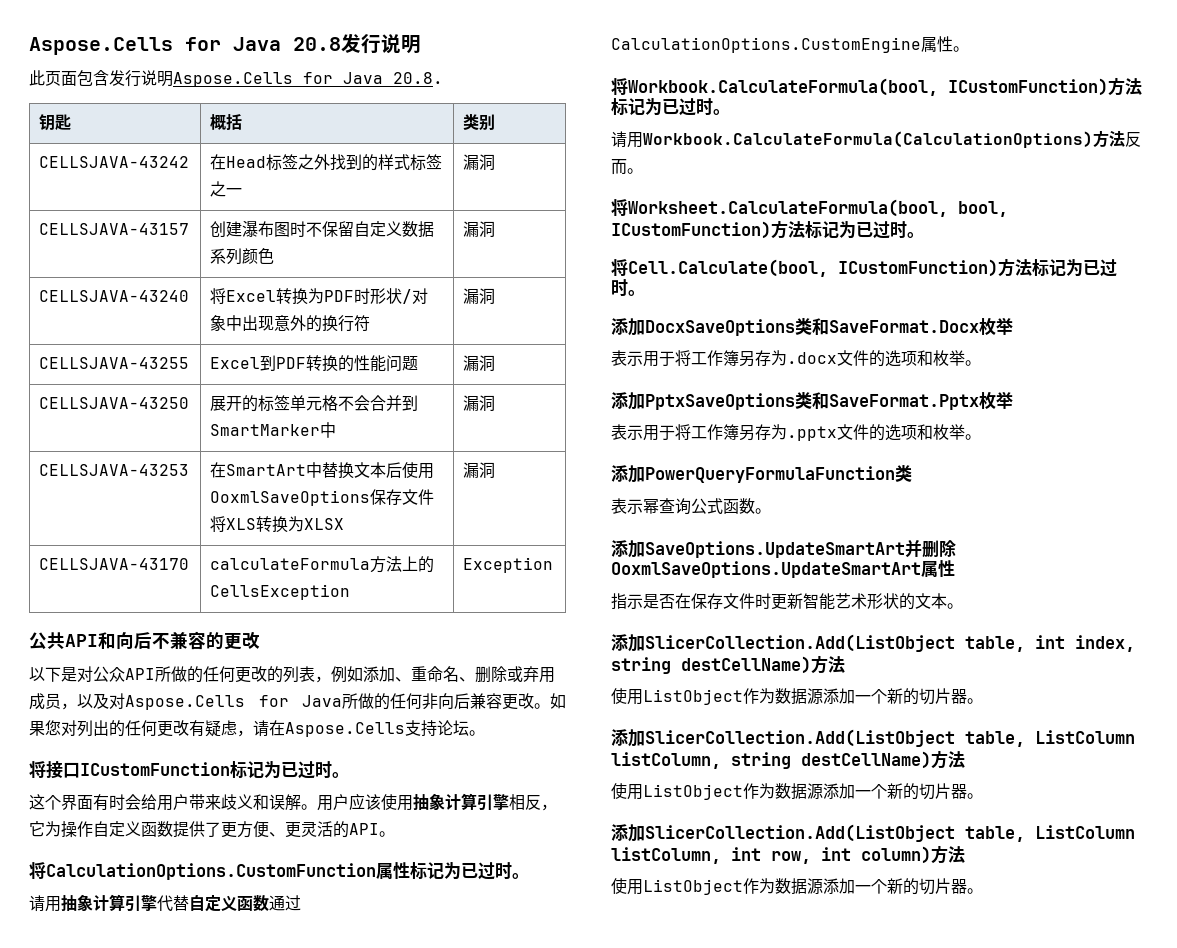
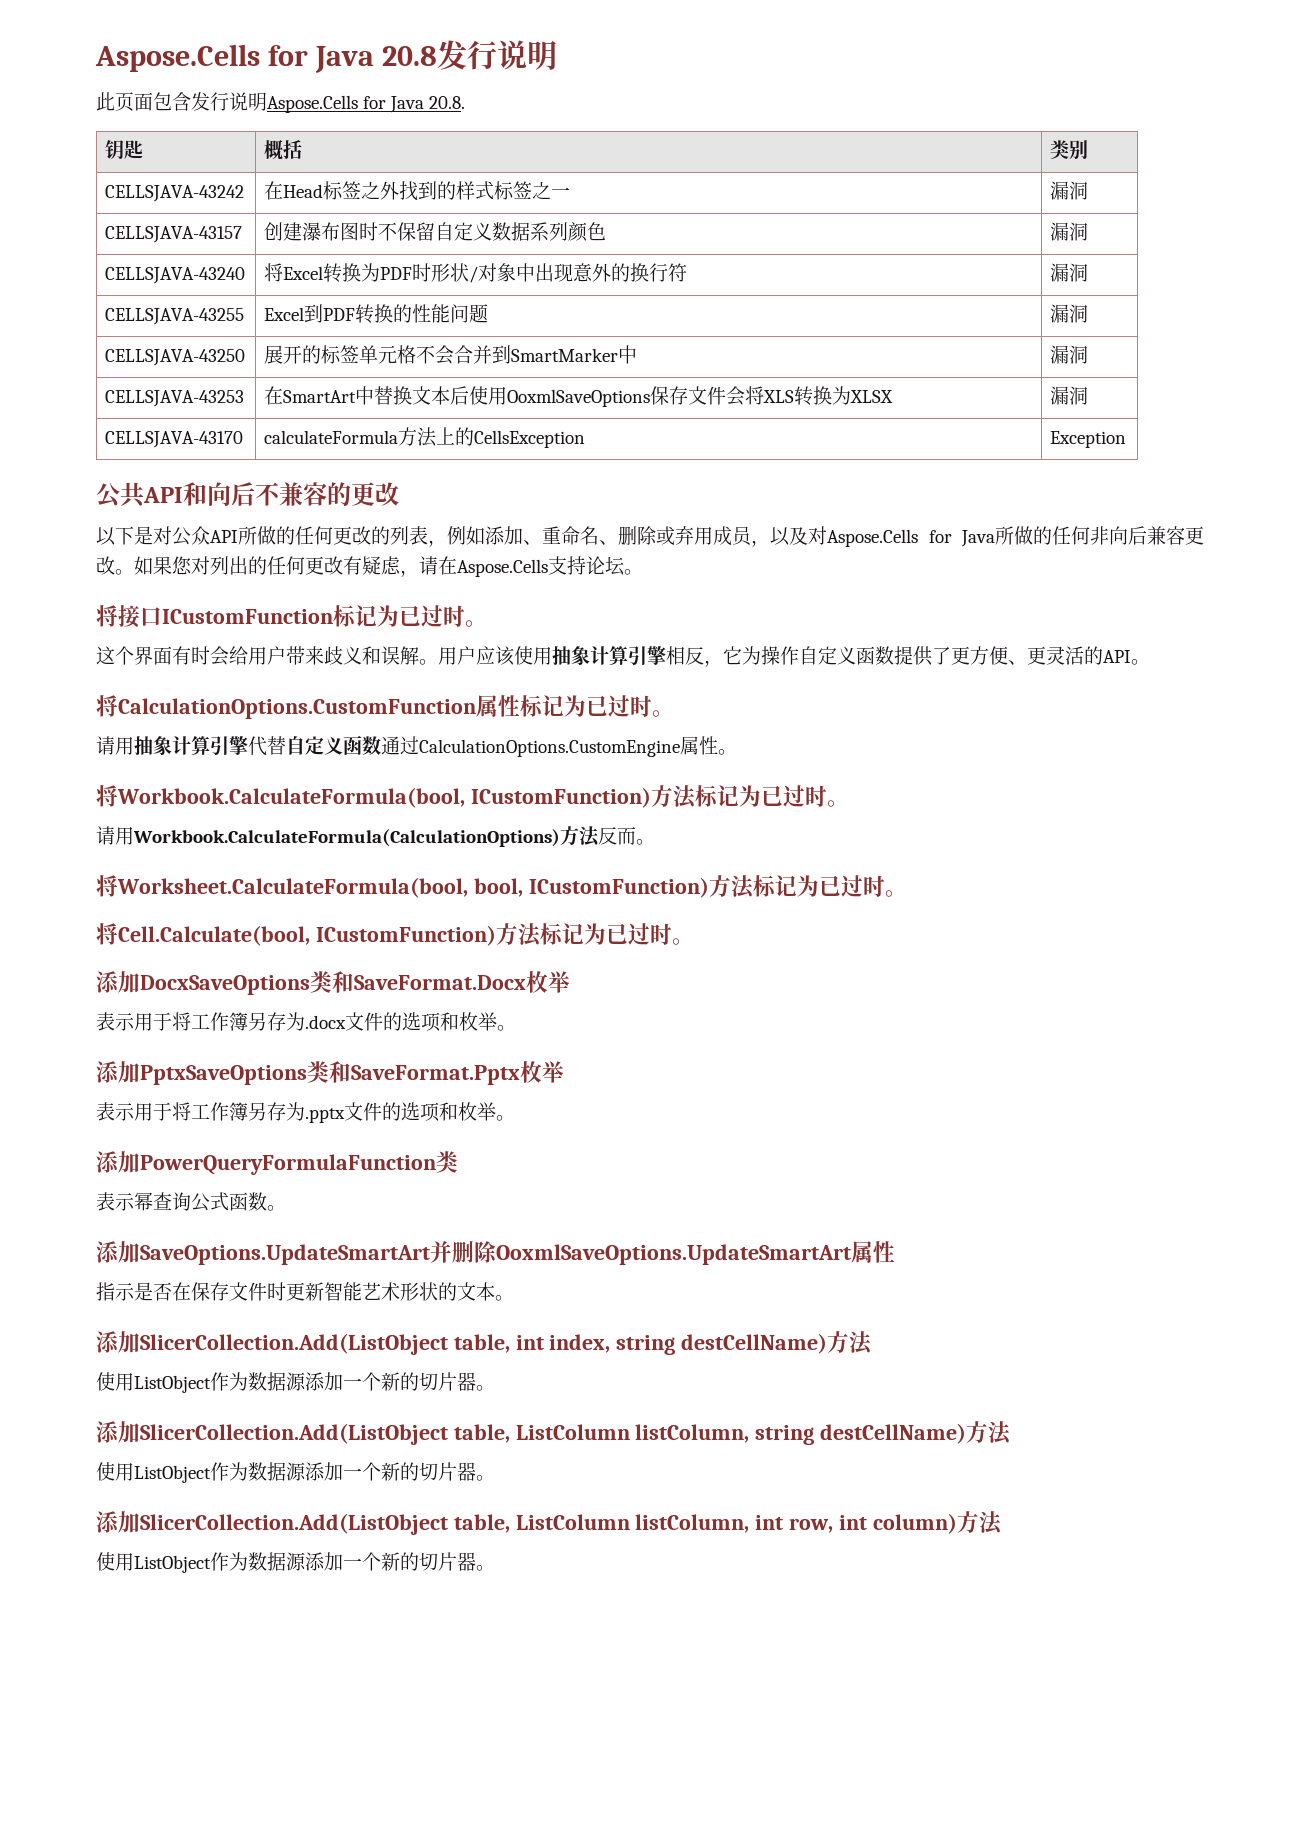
(435, 497) none -> [726,386,746,406] 会

